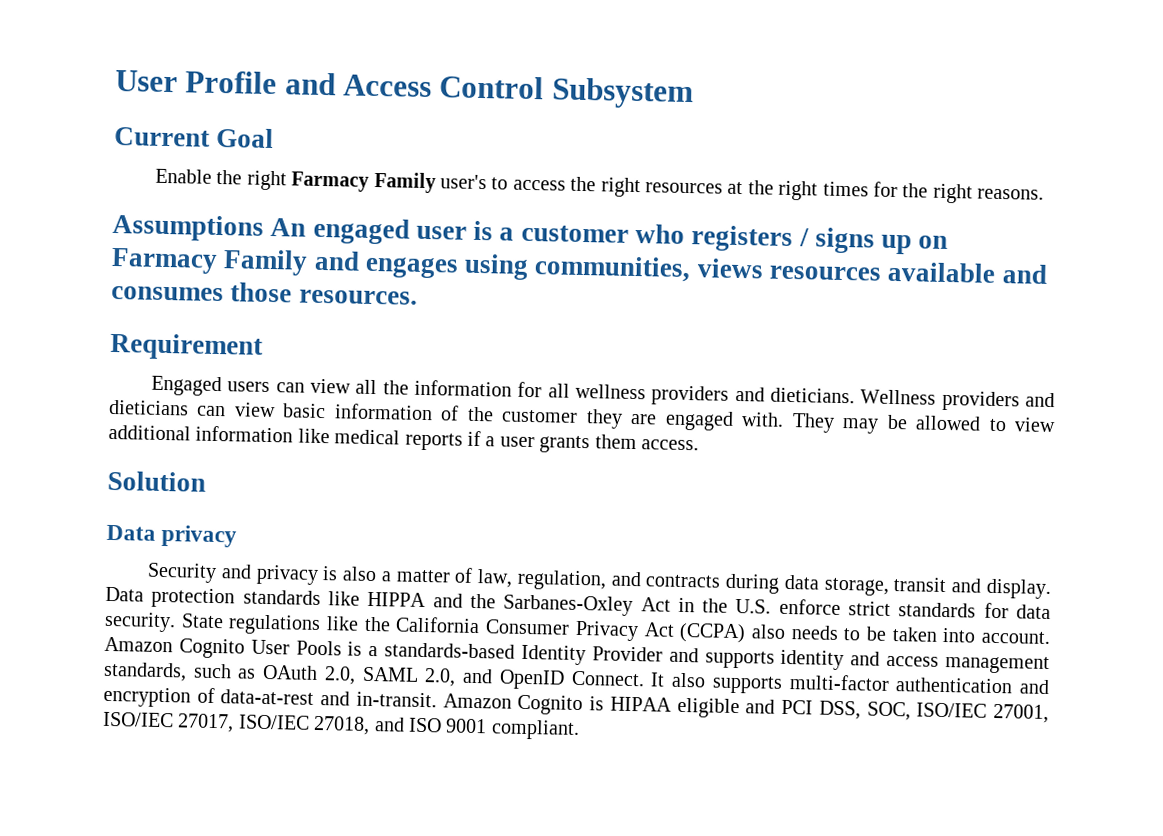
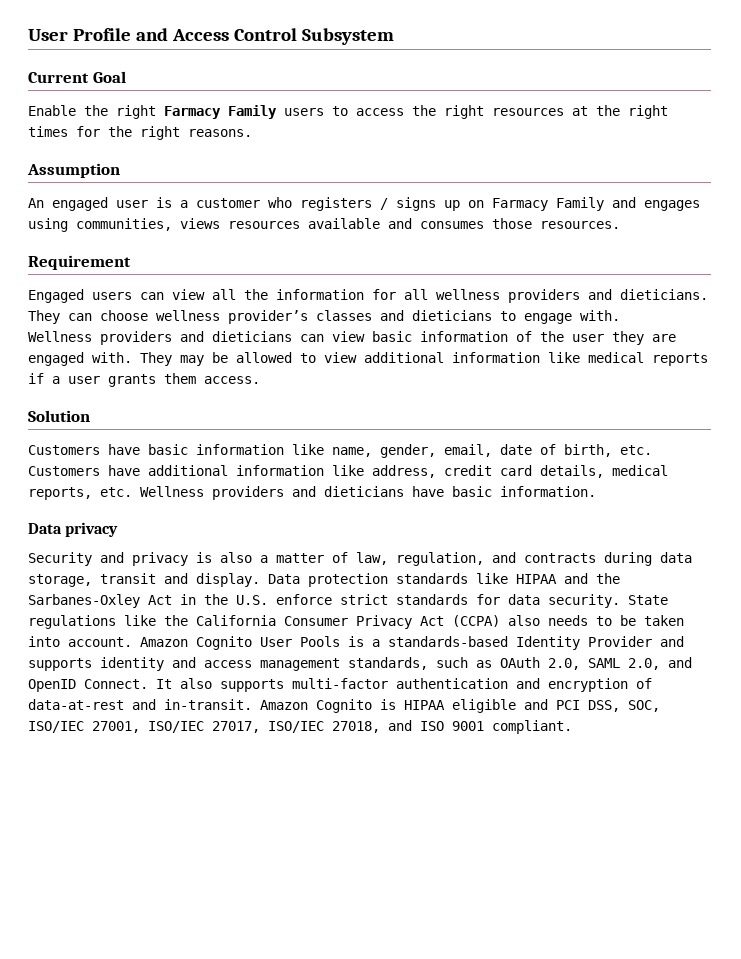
[440,174,488,190] user's -> [284,108,324,116] users
[112,213,264,242] Assumptions -> [27,163,120,178] Assumption //
(856, 395) none -> [28,310,620,324] They can choose wellness provider’s classes and dieticians to engage with. //
[501,409,579,423] customer -> [572,334,604,342] user
(206, 481) none -> [28,444,652,458] [28,465,668,478] [28,486,596,500] // Customers have basic information like name, gender, email, date of birth, etc. Customers have additional information like address, credit card details, medical reports, etc. Wellness providers and dieticians have basic information.
[367,591,427,608] HIPPA -> [516,574,557,584] HIPAA

